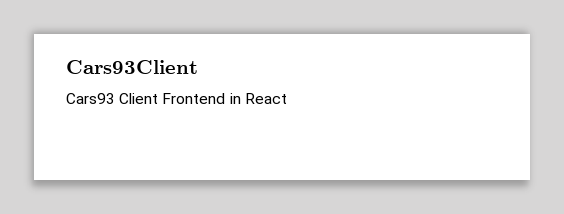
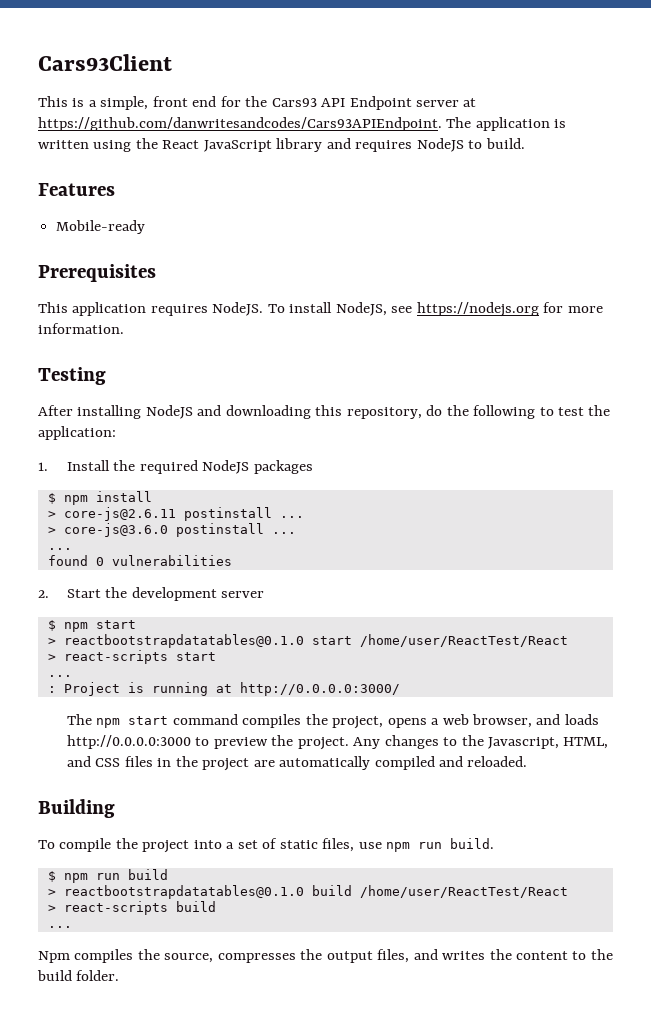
[66,93,287,104] Cars93 Client Frontend in React -> [38,96,477,110] [38,117,567,131] [38,138,525,152] [38,183,115,196] [56,220,146,234] [38,264,156,282] [38,302,603,317] [38,323,124,334] [38,367,106,385] [38,405,611,419] [38,426,116,440] [38,460,313,474] [47,491,152,505] [47,507,304,521] [47,523,296,537] [47,548,72,550] [47,555,232,566] [38,587,265,601] [47,620,136,632] [47,634,568,648] [47,650,216,664] [47,675,72,677] [47,682,400,696] [66,714,599,729] [66,735,609,750] [66,756,528,771] [38,799,115,818] [38,838,495,853] [47,869,168,883] [47,885,568,899] [47,901,216,915] [47,926,72,928] [38,949,613,963] [37,970,120,981] This is a simple, front end for the Cars93 API Endpoint server at https://github.com/danwritesandcodes/Cars93APIEndpoint. The application is written using the React JavaScript library and requires NodeJS to build. // Features // Mobile-ready // Prerequisites // This application requires NodeJS. To install NodeJS, see https://nodejs.org for more information. // Testing // After installing NodeJS and downloading this repository, do the following to test the application: // 1. Install the required NodeJS packages // $ npm install // > core-js@2.6.11 postinstall ... // > core-js@3.6.0 postinstall ... // ... // found 0 vulnerabilities // 2. Start the development server // $ npm start // > reactbootstrapdatatables@0.1.0 start /home/user/ReactTest/React // > react-scripts start // ... // : Project is running at http://0.0.0.0:3000/ // The npm start command compiles the project, opens a web browser, and loads http://0.0.0.0:3000 to preview the project. Any changes to the Javascript, HTML, and CSS files in the project are automatically compiled and reloaded. // Building // To compile the project into a set of static files, use npm run build. // $ npm run build // > reactbootstrapdatatables@0.1.0 build /home/user/ReactTest/React // > react-scripts build // ... // Npm compiles the source, compresses the output files, and writes the content to the build folder.

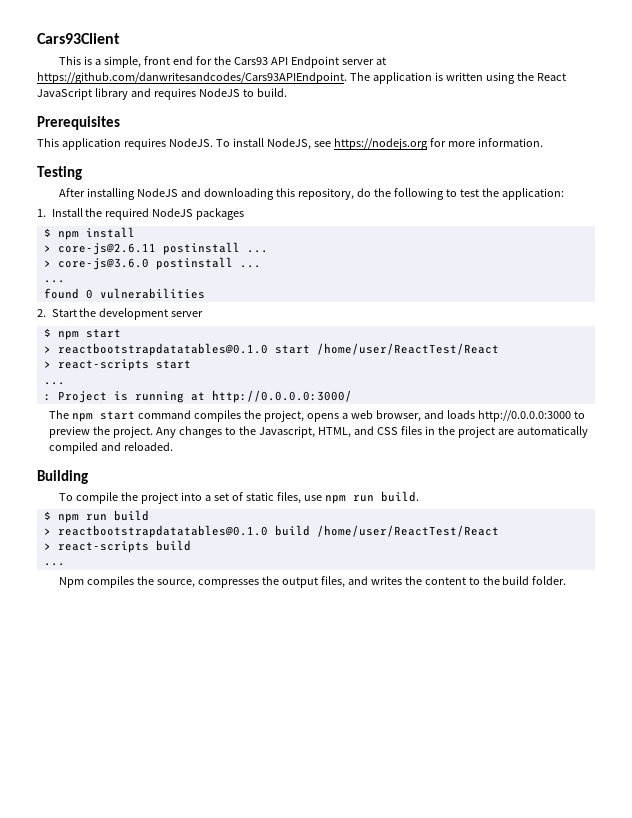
[38,183,115,196] [56,220,146,234] // Features // Mobile-ready -> (287, 92) none

